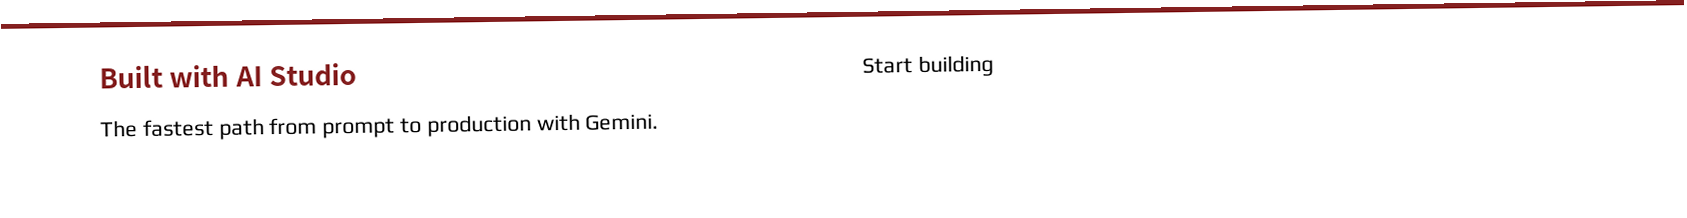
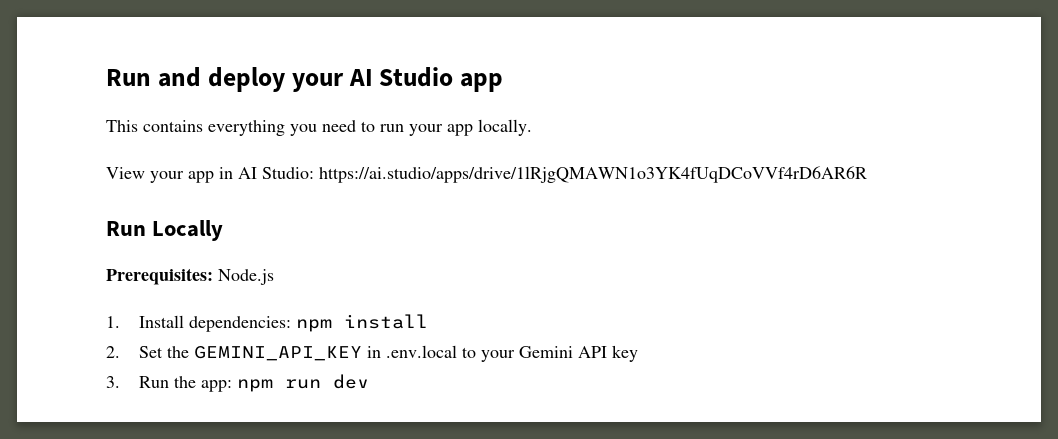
[99,62,357,89] [100,113,660,140] [862,54,994,77] Built with AI Studio // The fastest path from prompt to production with Gemini. // Start building -> [106,67,504,92] [106,119,532,136] [106,166,867,183] [106,220,224,241] [106,268,274,285] [106,314,429,332] [106,345,639,362] [106,374,370,392] Run and deploy your AI Studio app // This contains everything you need to run your app locally. // View your app in AI Studio: https://ai.studio/apps/drive/1lRjgQMAWN1o3YK4fUqDCoVVf4rD6AR6R // Run Locally // Prerequisites: Node.js // 1. Install dependencies: npm install // 2. Set the GEMINI_API_KEY in .env.local to your Gemini API key // 3. Run the app: npm run dev

